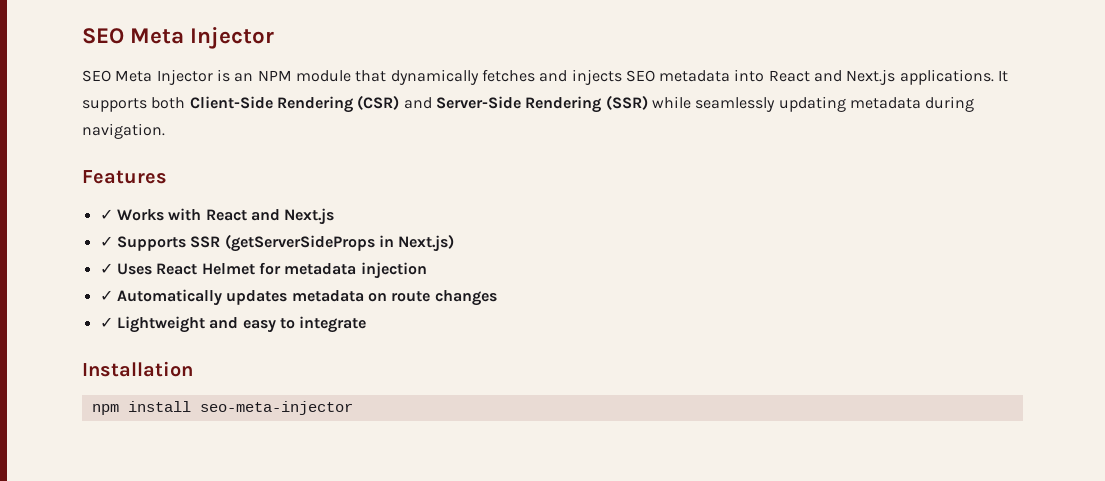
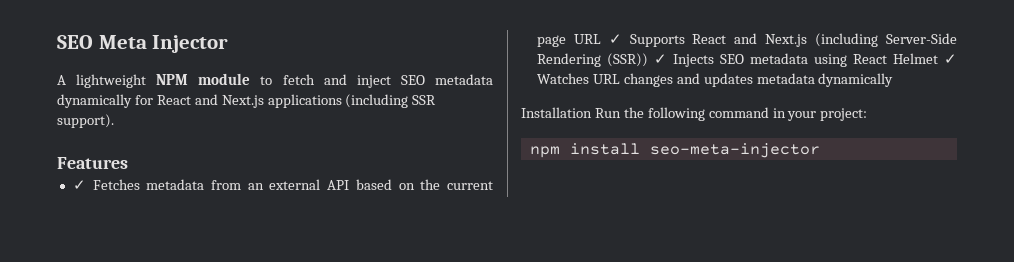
[82,69,1009,85] [82,95,975,113] [82,123,165,139] [82,170,167,184] [99,208,335,225] [99,234,455,252] [99,262,427,279] [99,289,497,306] [99,316,367,333] [82,361,193,377] SEO Meta Injector is an NPM module that dynamically fetches and injects SEO metadata into React and Next.js applications. It supports both Client-Side Rendering (CSR) and Server-Side Rendering (SSR) while seamlessly updating metadata during navigation. // Features // ✓ Works with React and Next.js // ✓ Supports SSR (getServerSideProps in Next.js) // ✓ Uses React Helmet for metadata injection // ✓ Automatically updates metadata on route changes // ✓ Lightweight and easy to integrate // Installation -> [57,73,493,88] [57,94,437,108] [57,114,114,128] [57,157,128,169] [72,179,493,190] [536,33,957,47] [536,53,957,67] [536,73,894,87] [521,107,868,121] A lightweight NPM module to fetch and inject SEO metadata dynamically for React and Next.js applications (including SSR support). // Features // ✓ Fetches metadata from an external API based on the current page URL ✓ Supports React and Next.js (including Server-Side Rendering (SSR)) ✓ Injects SEO metadata using React Helmet ✓ Watches URL changes and updates metadata dynamically // Installation Run the following command in your project:

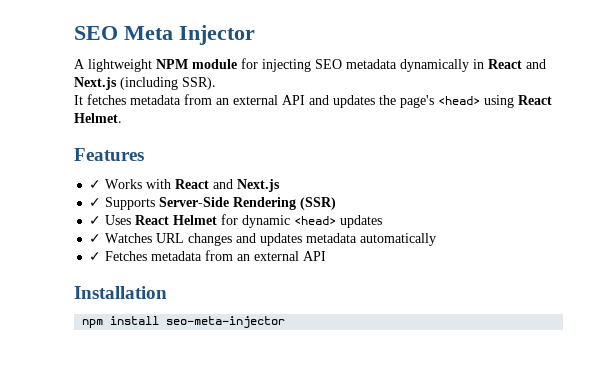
[260,74,391,88] to fetch and inject -> [241,58,311,72] for injecting
[134,94,437,108] [57,114,114,128] [57,157,128,169] for React and Next.js applications (including SSR support). // Features -> [473,59,546,69] [74,77,216,90] [74,94,552,108] [74,113,122,123] [74,148,144,161] [89,179,281,192] [89,197,337,210] [89,214,383,228] [89,233,437,246] in React and Next.js (including SSR). // It fetches metadata from an external API and updates the page's <head> using React Helmet. // Features // ✓ Works with React and Next.js // ✓ Supports Server-Side Rendering (SSR) // ✓ Uses React Helmet for dynamic <head> updates // ✓ Watches URL changes and updates metadata automatically
[355,179,493,190] [536,33,957,47] [536,53,957,67] [536,73,894,87] [521,107,868,121] based on the current page URL ✓ Supports React and Next.js (including Server-Side Rendering (SSR)) ✓ Injects SEO metadata using React Helmet ✓ Watches URL changes and updates metadata dynamically // Installation Run the following command in your project: -> [74,286,167,299] // Installation

